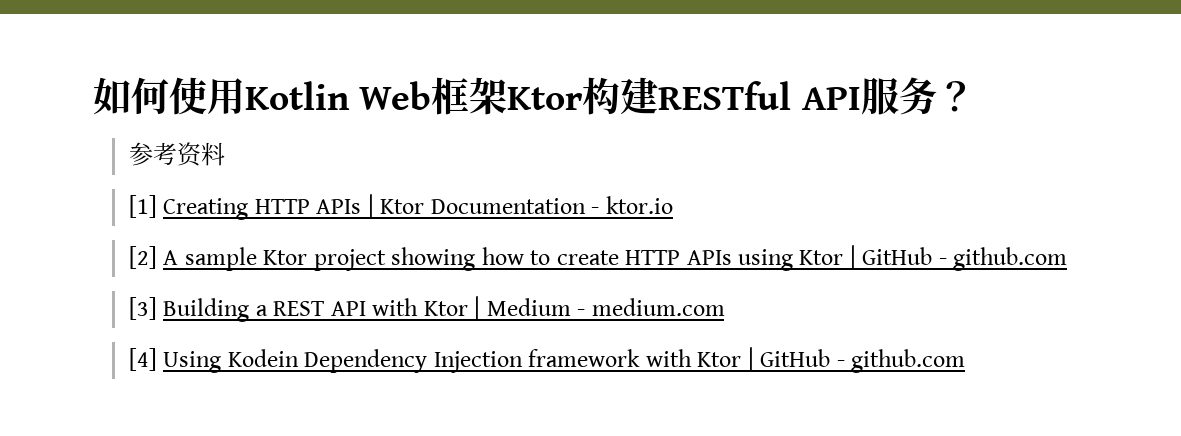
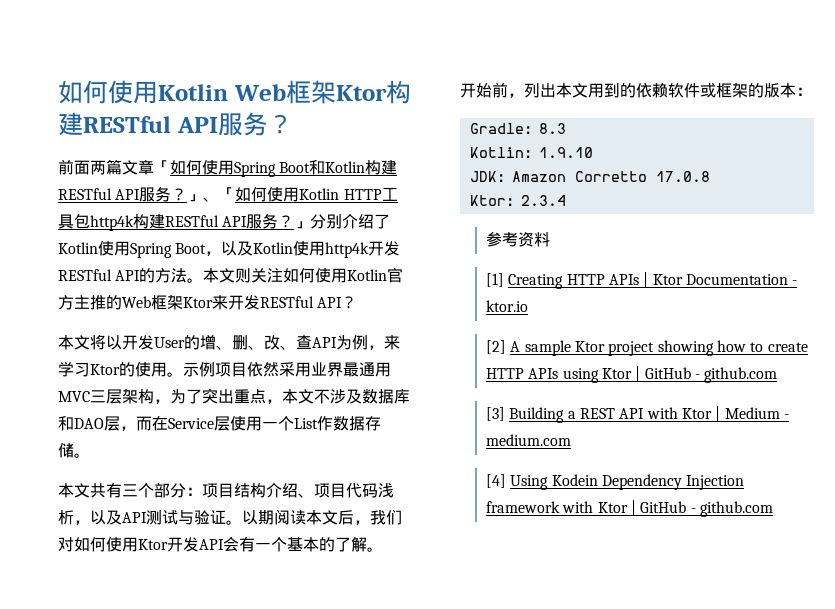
(975, 96) none -> [58,159,398,177] [58,186,398,202] [58,213,391,231] [58,241,401,258] [58,267,404,283] [58,295,358,310] [58,334,400,350] [58,361,391,377] [58,388,410,404] [58,416,381,431] [58,443,90,458] [58,483,394,498] [58,509,402,525] [58,536,383,552] [460,82,812,98] [469,123,566,134] [469,147,593,158] [469,171,710,182] [469,195,566,206] // 前面两篇文章「如何使用Spring Boot和Kotlin构建RESTful API服务？」、「如何使用Kotlin HTTP工具包http4k构建RESTful API服务？」分别介绍了Kotlin使用Spring Boot，以及Kotlin使用http4k开发RESTful API的方法。本文则关注如何使用Kotlin官方主推的Web框架Ktor来开发RESTful API？ // 本文将以开发User的增、删、改、查API为例，来学习Ktor的使用。示例项目依然采用业界最通用MVC三层架构，为了突出重点，本文不涉及数据库和DAO层，而在Service层使用一个List作数据存储。 // 本文共有三个部分：项目结构介绍、项目代码浅析，以及API测试与验证。以期阅读本文后，我们对如何使用Ktor开发API会有一个基本的了解。 // 开始前，列出本文用到的依赖软件或框架的版本： // Gradle：8.3 // Kotlin：1.9.10 // JDK：Amazon Corretto 17.0.8 // Ktor：2.3.4

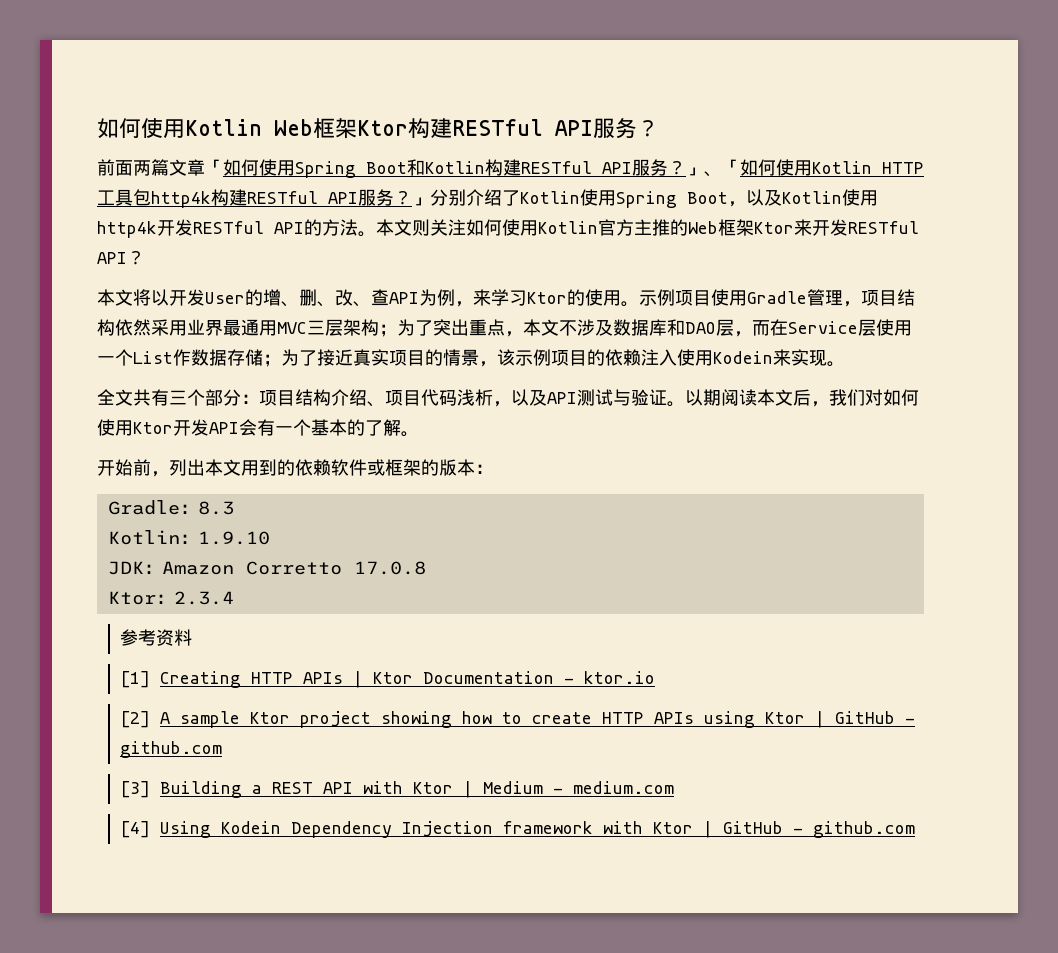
(247, 369) none -> [711,289,915,307] [97,319,115,336] 使用Gradle管理，项目结构
[154,399,170,404] ， -> [379,324,397,337] ；
[74,453,90,458] [58,483,74,498] 。 // 本 -> [263,349,845,367] [97,389,115,405] ；为了接近真实项目的情景，该示例项目的依赖注入使用Kodein来实现。 // 全

